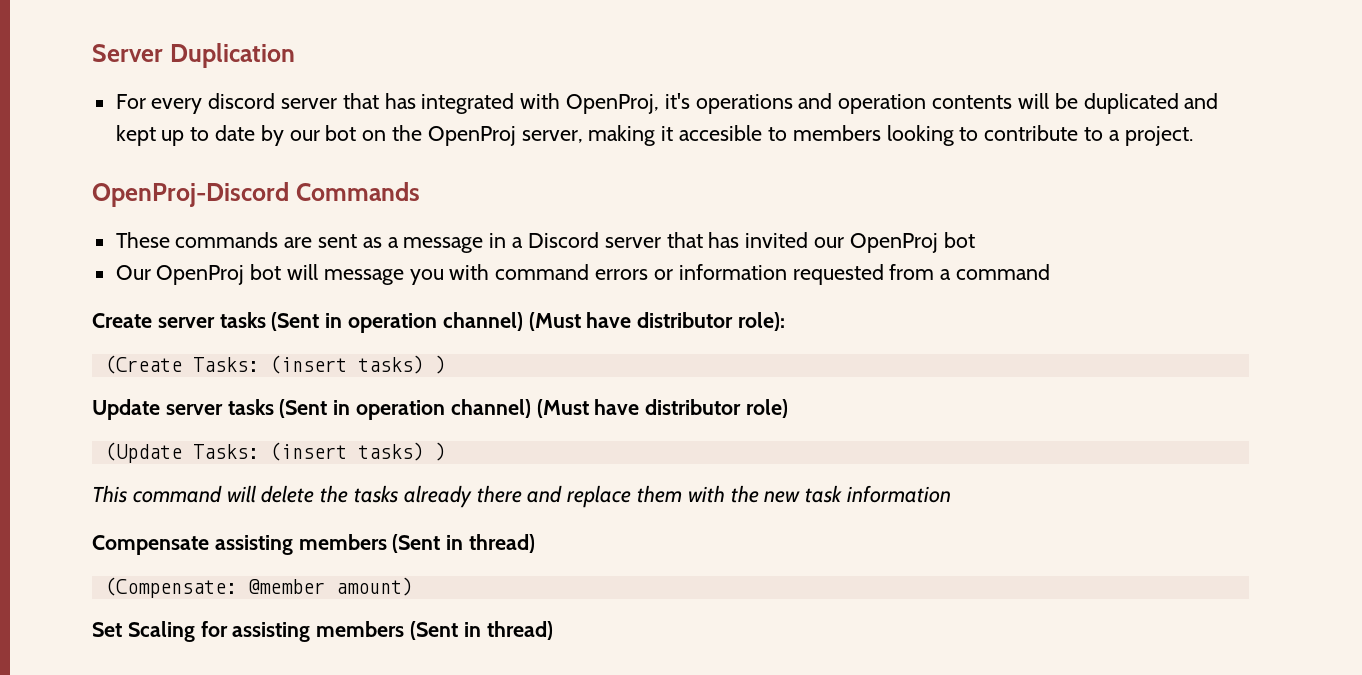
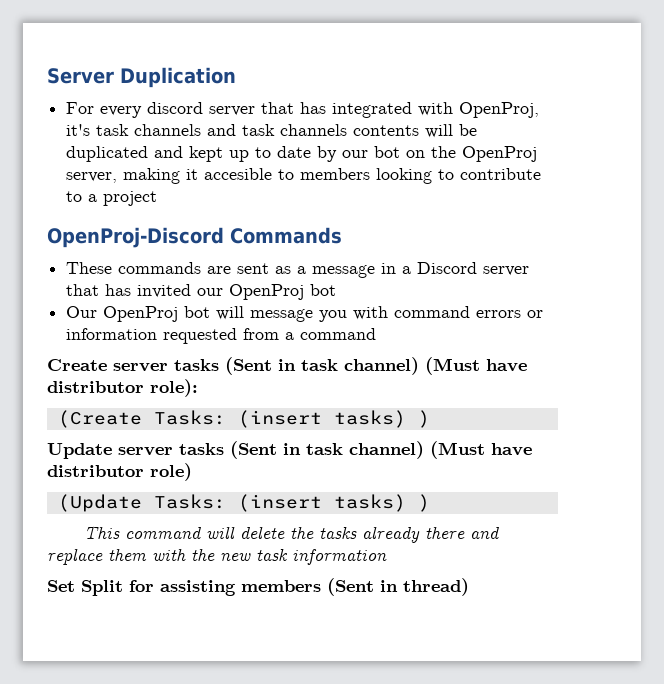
[695,93,927,114] operations and operation -> [96,124,348,136] task channels and task channels
[1124,126,1193,146] project. -> [103,191,158,206] project
[348,313,438,333] operation -> [301,359,338,371] task
[356,400,446,420] operation -> [306,443,343,455] task
[92,534,536,555] [104,577,413,598] // Compensate assisting members (Sent in thread) // (Compensate: @member amount) -> (387, 557) none
[127,621,195,642] Scaling -> [81,580,123,596] Split

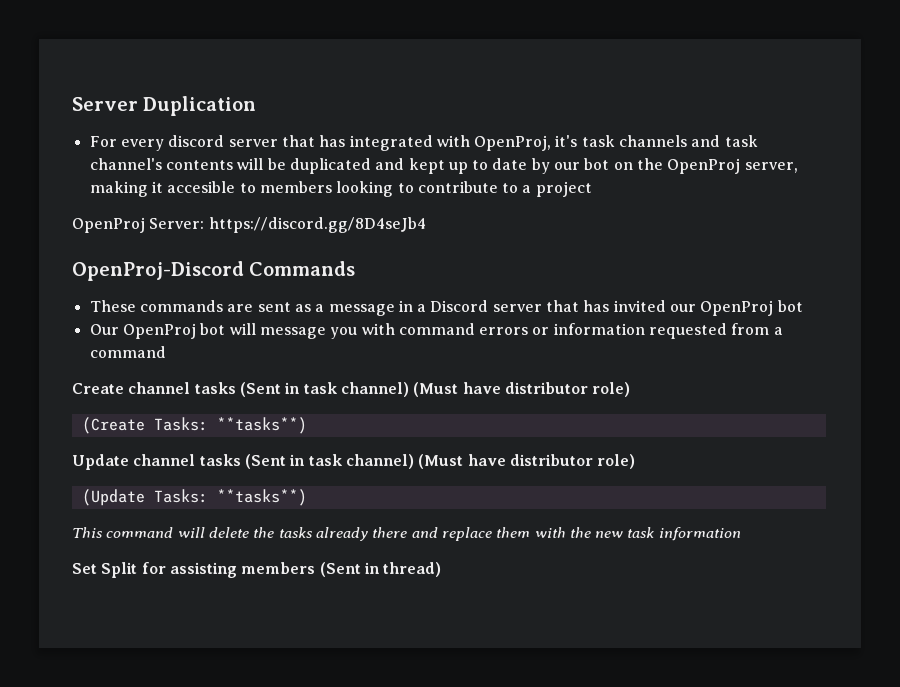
[280,124,348,136] channels -> [89,158,162,170] channel's
(158, 198) none -> [72,217,426,233] // OpenProj Server: https://discord.gg/8D4seJb4
[113,357,527,375] [47,379,198,397] server tasks (Sent in task channel) (Must have distributor role): -> [128,382,631,397] channel tasks (Sent in task channel) (Must have distributor role)
[237,410,430,428] (insert tasks) ) -> [216,417,307,434] **tasks**)
[118,447,173,456] server -> [133,454,196,466] channel
[237,494,430,512] (insert tasks) ) -> [216,489,307,506] **tasks**)

